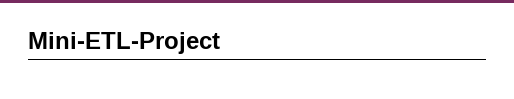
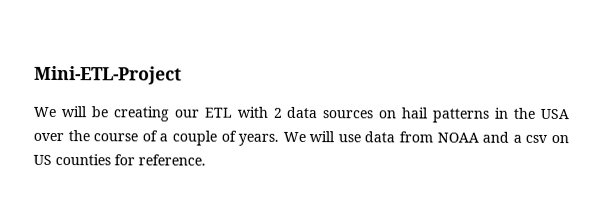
(220, 43) none -> [33,106,569,123] [33,130,569,146] [33,154,206,166] // We will be creating our ETL with 2 data sources on hail patterns in the USA over the course of a couple of years. We will use data from NOAA and a csv on US counties for reference.

